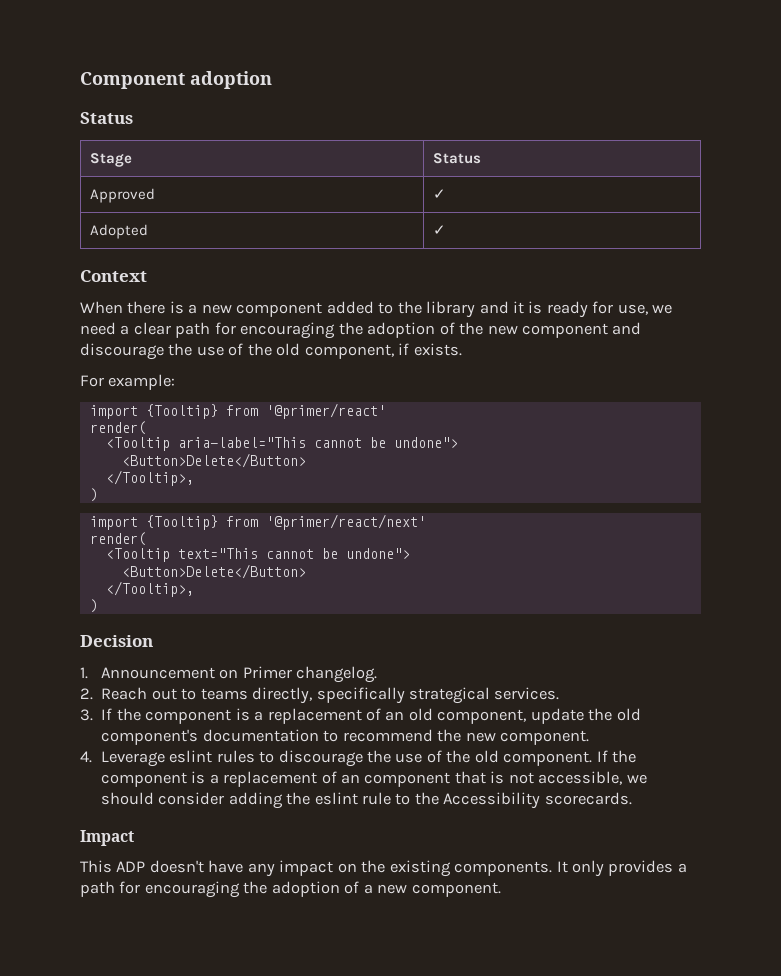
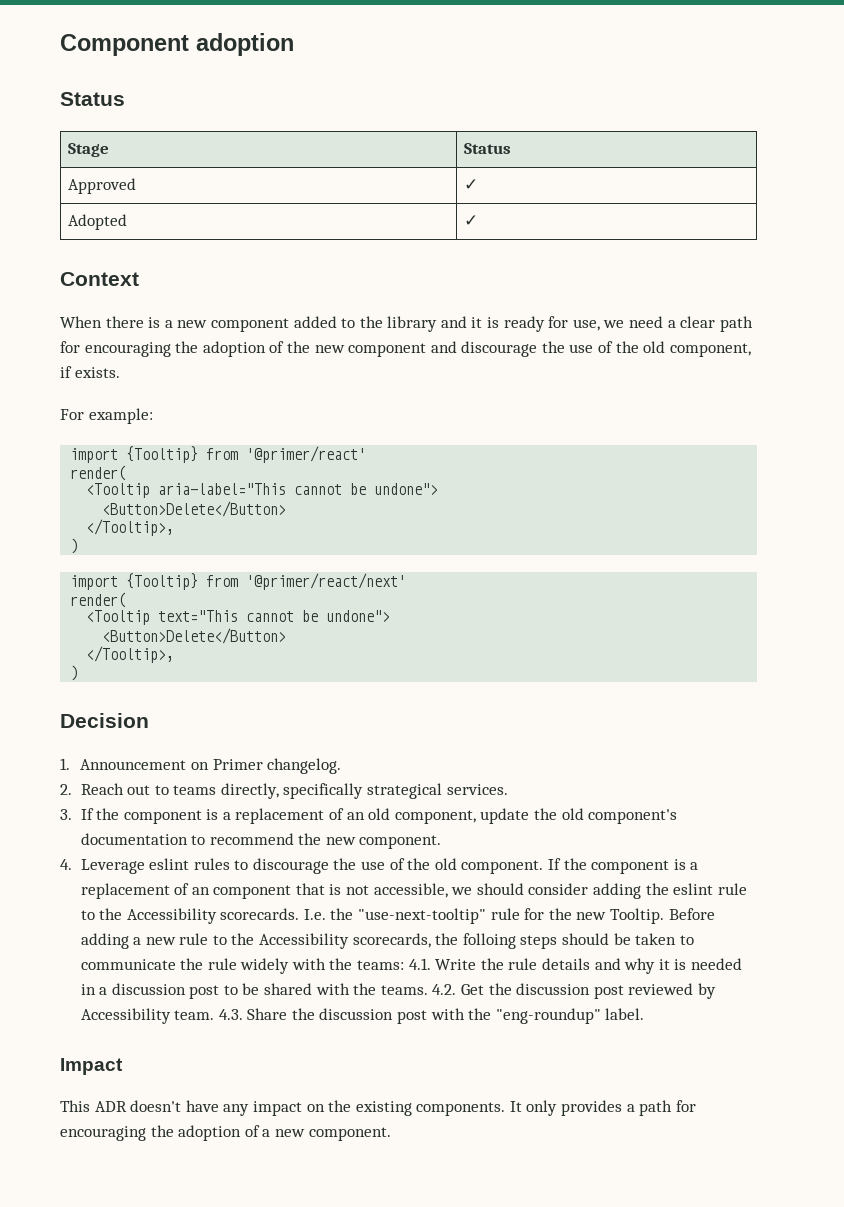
(632, 798) none -> [303,908,715,924] [80,933,694,949] [80,958,742,974] [80,983,716,999] [80,1008,645,1024] I.e. the "use-next-tooltip" rule for the new Tooltip. Before adding a new rule to the Accessibility scorecards, the folloing steps should be taken to communicate the rule widely with the teams: 4.1. Write the rule details and why it is needed in a discussion post to be shared with the teams. 4.2. Get the discussion post reviewed by Accessibility team. 4.3. Share the discussion post with the "eng-roundup" label.
[116,861,146,872] ADP -> [94,1101,127,1112] ADR

